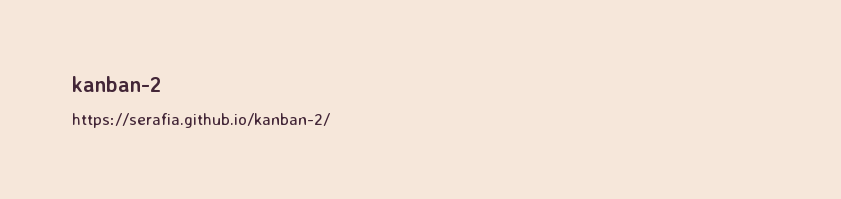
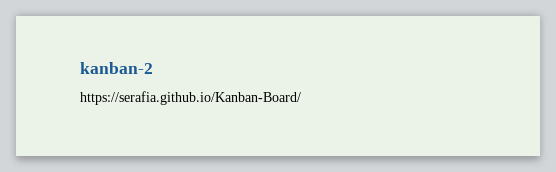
[72,113,330,128] https://serafia.github.io/kanban-2/ -> [80,91,301,105] https://serafia.github.io/Kanban-Board/

